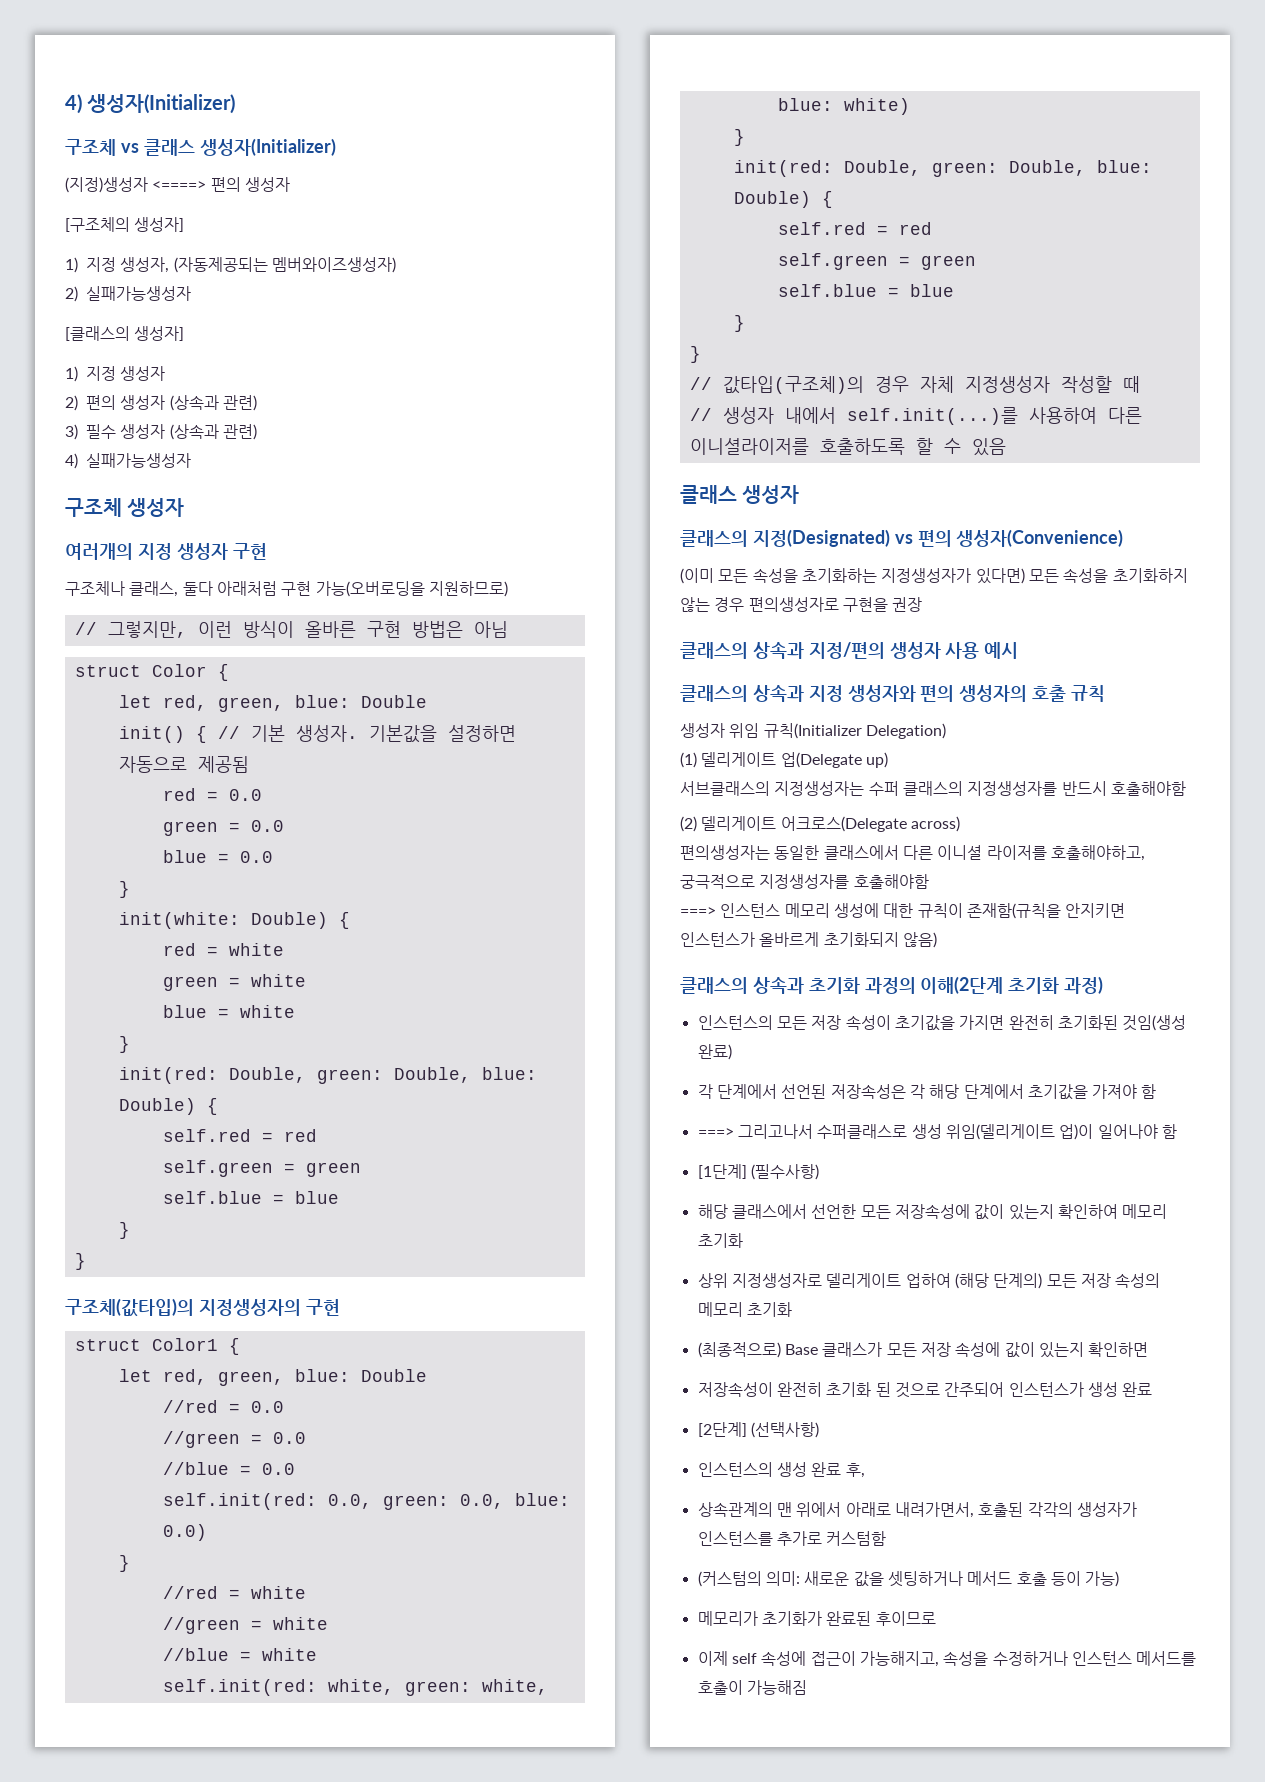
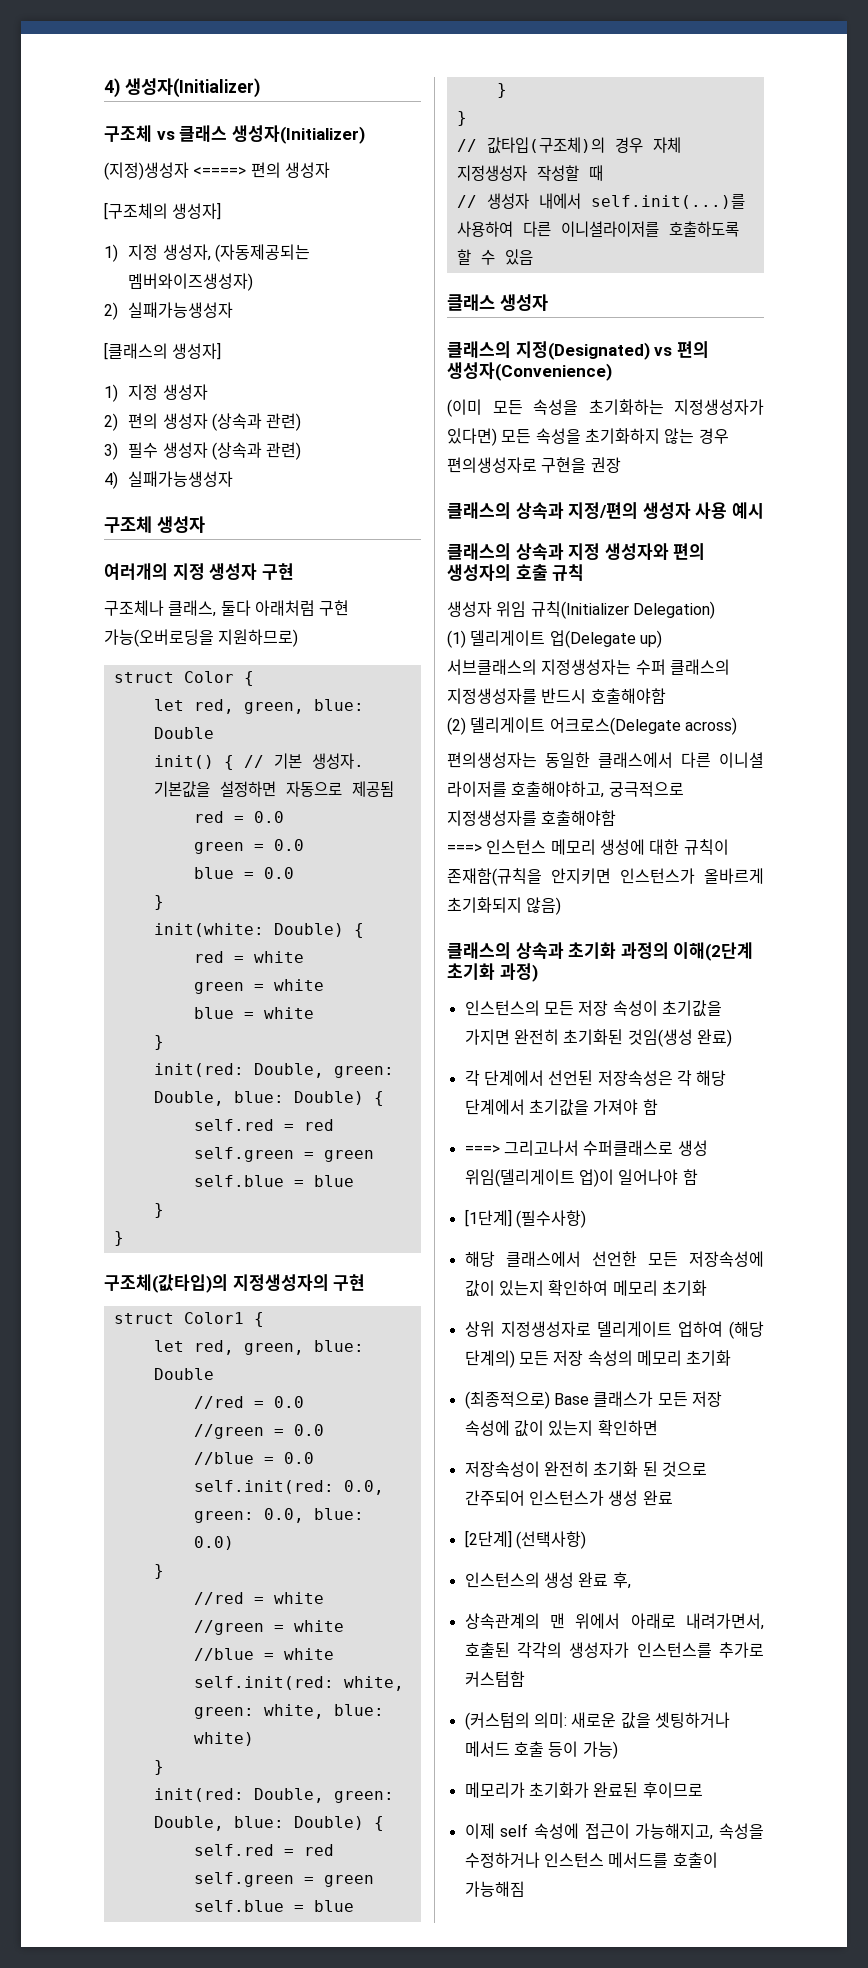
[74,621,508,638] // // 그렇지만, 이런 방식이 올바른 구현 방법은 아님 -> (299, 638) none

